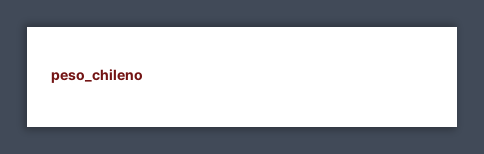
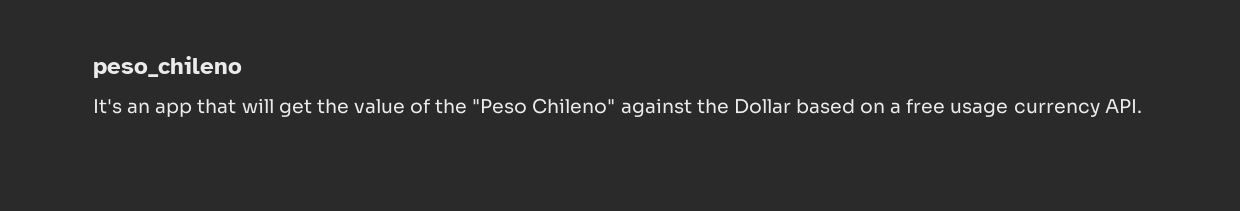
(143, 76) none -> [93,98,1142,117] // It's an app that will get the value of the "Peso Chileno" against the Dollar based on a free usage currency API.

